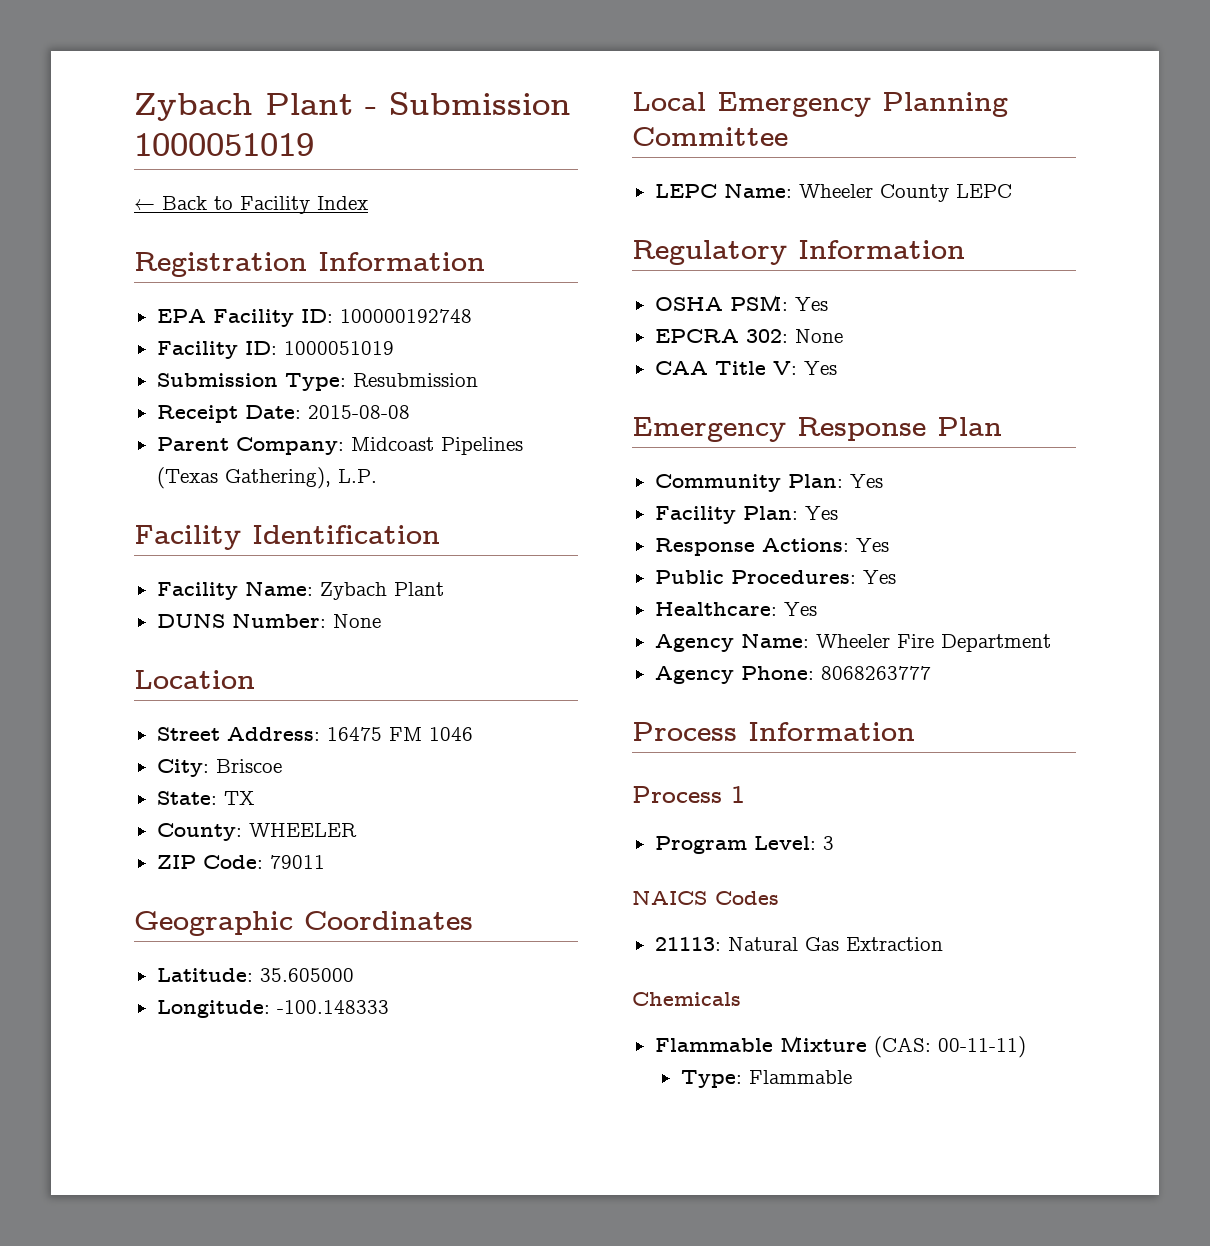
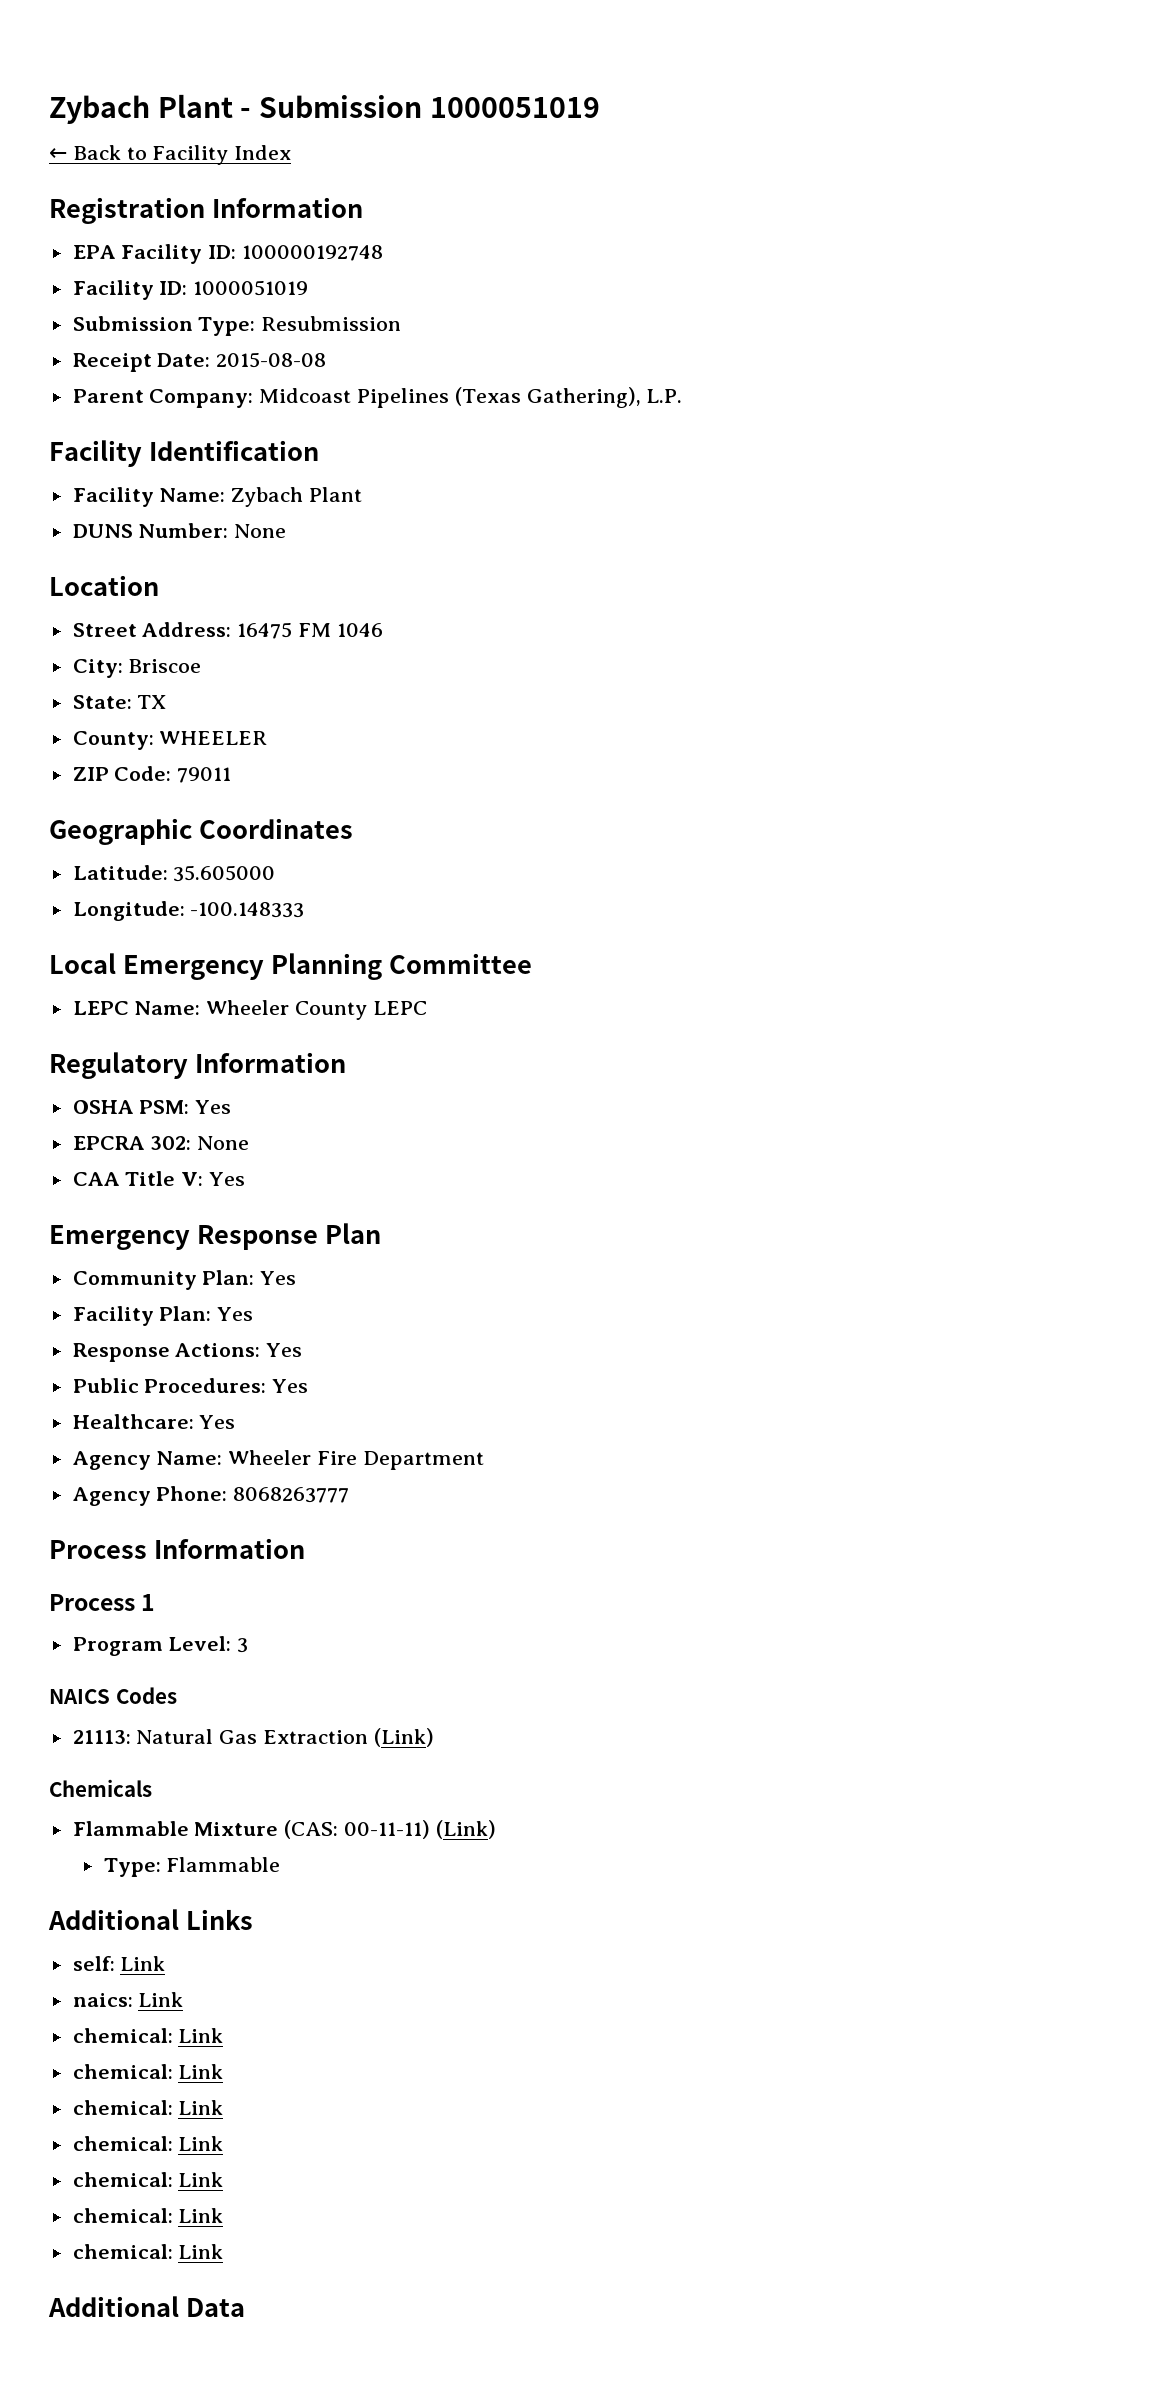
(943, 944) none -> [373,1728,434,1747] (Link)
(1026, 1047) none -> [435,1820,496,1839] (Link)
(852, 1077) none -> [48,1909,253,1930] [72,1956,166,1971] [72,1992,184,2007] [72,2028,224,2043] [72,2064,224,2079] [72,2100,224,2115] [72,2136,224,2151] [72,2172,224,2187] [72,2208,224,2223] [72,2244,224,2259] [48,2296,245,2317] // Additional Links // self: Link // naics: Link // chemical: Link // chemical: Link // chemical: Link // chemical: Link // chemical: Link // chemical: Link // chemical: Link // Additional Data

